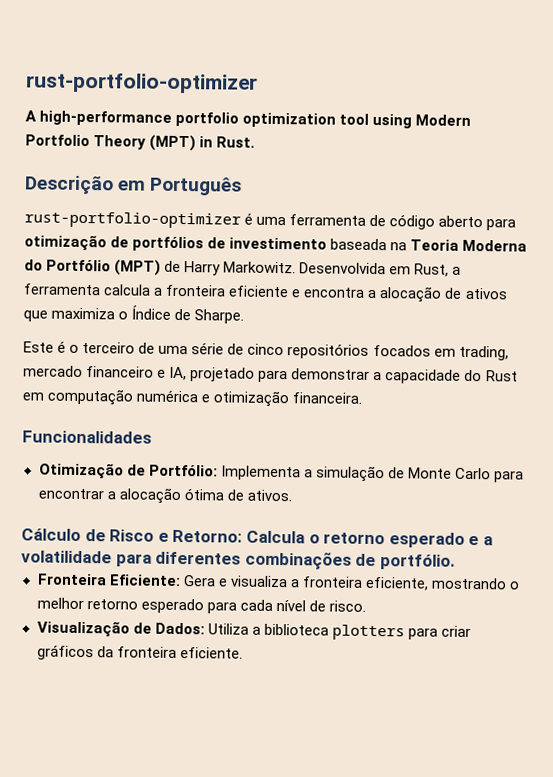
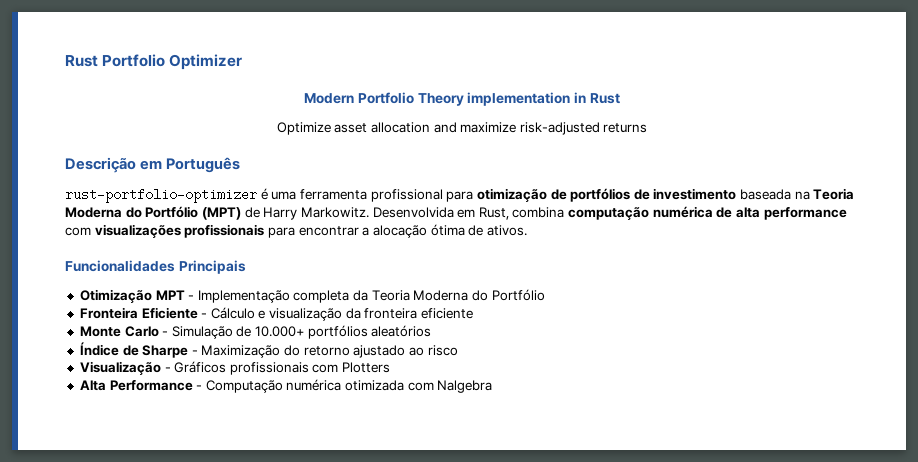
[26,72,258,94] [25,110,472,129] [25,134,256,152] rust-portfolio-optimizer // A high-performance portfolio optimization tool using Modern Portfolio Theory (MPT) in Rust. -> [65,54,243,70] [304,92,620,106] [276,122,648,135] Rust Portfolio Optimizer // Modern Portfolio Theory implementation in Rust // Optimize asset allocation and maximize risk-adjusted returns
[369,214,484,230] de código aberto -> [370,189,443,202] profissional
[452,266,462,275] [23,283,508,303] [23,305,245,324] [23,340,509,361] [23,365,518,384] [22,388,363,408] [22,430,152,444] [38,462,491,483] a ferramenta calcula a fronteira eficiente e encontra a alocação de ativos que maximiza o Índice de Sharpe. // Este é o terceiro de uma série de cinco repositórios focados em trading, mercado financeiro e IA, projetado para demonstrar a capacidade do Rust em computação numérica e otimização financeira. // Funcionalidades // Otimização de Portfólio: Implementa a simulação de Monte Carlo -> [512,206,847,221] [65,224,265,239] combina computação numérica de alta performance com visualizações profissionais
[21,528,493,548] [21,550,456,570] [36,573,520,591] [36,597,366,614] [36,620,471,641] [36,644,243,661] Cálculo de Risco e Retorno: Calcula o retorno esperado e a volatilidade para diferentes combinações de portfólio. // Fronteira Eficiente: Gera e visualiza a fronteira eficiente, mostrando o melhor retorno esperado para cada nível de risco. // Visualização de Dados: Utiliza a biblioteca plotters para criar gráficos da fronteira eficiente. -> [65,260,246,274] [79,289,545,304] [79,307,474,321] [79,325,432,339] [79,342,458,358] [79,361,391,376] [79,379,493,393] Funcionalidades Principais // Otimização MPT - Implementação completa da Teoria Moderna do Portfólio // Fronteira Eficiente - Cálculo e visualização da fronteira eficiente // Monte Carlo - Simulação de 10.000+ portfólios aleatórios // Índice de Sharpe - Maximização do retorno ajustado ao risco // Visualização - Gráficos profissionais com Plotters // Alta Performance - Computação numérica otimizada com Nalgebra

